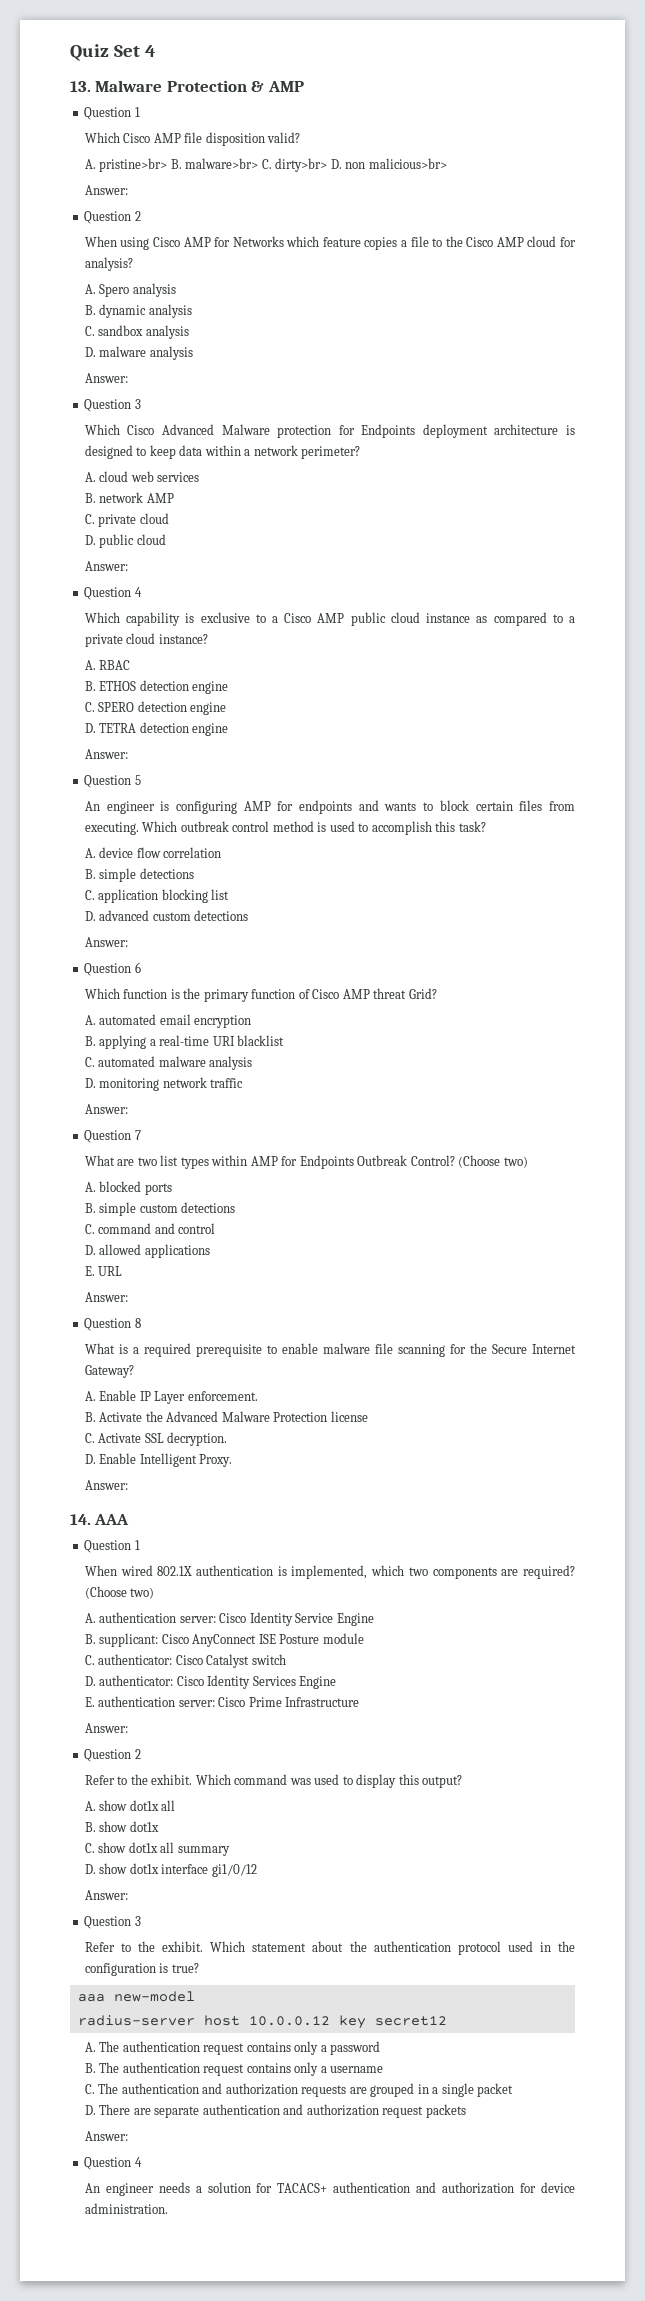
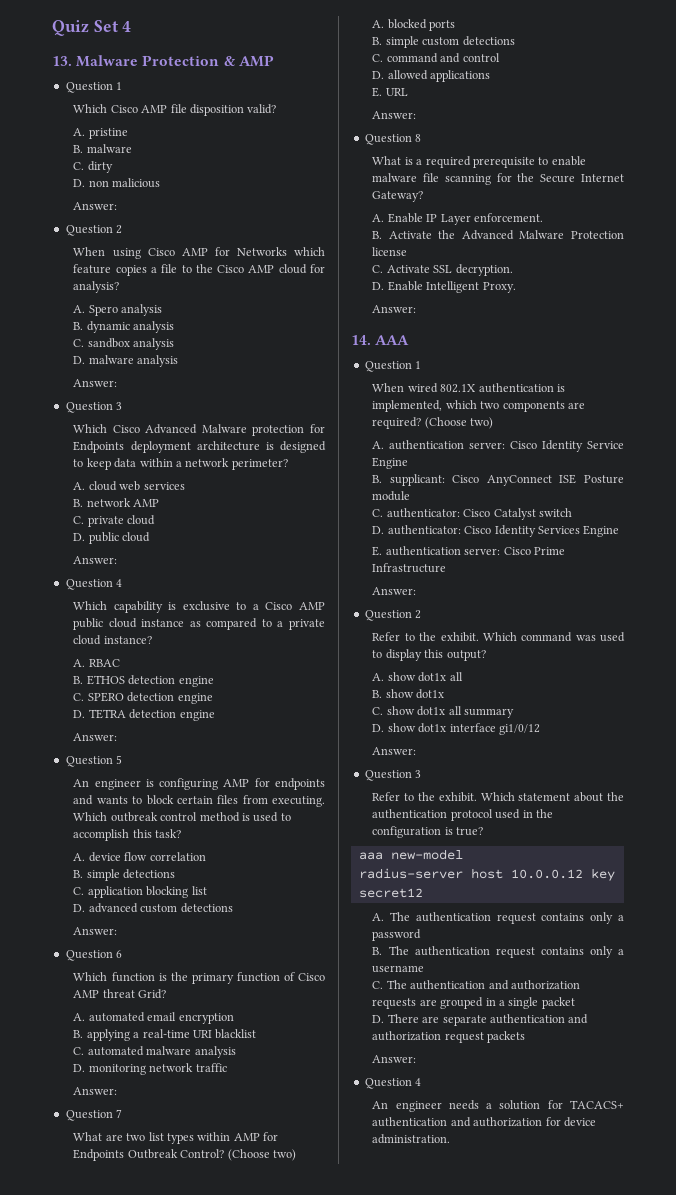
[99,158,328,172] pristine>br> B. malware>br> C. dirty>br> -> [88,128,128,139] [73,144,132,153] [73,161,113,173] pristine // B. malware // C. dirty //
[368,158,447,169] malicious>br> -> [112,178,161,188] malicious

